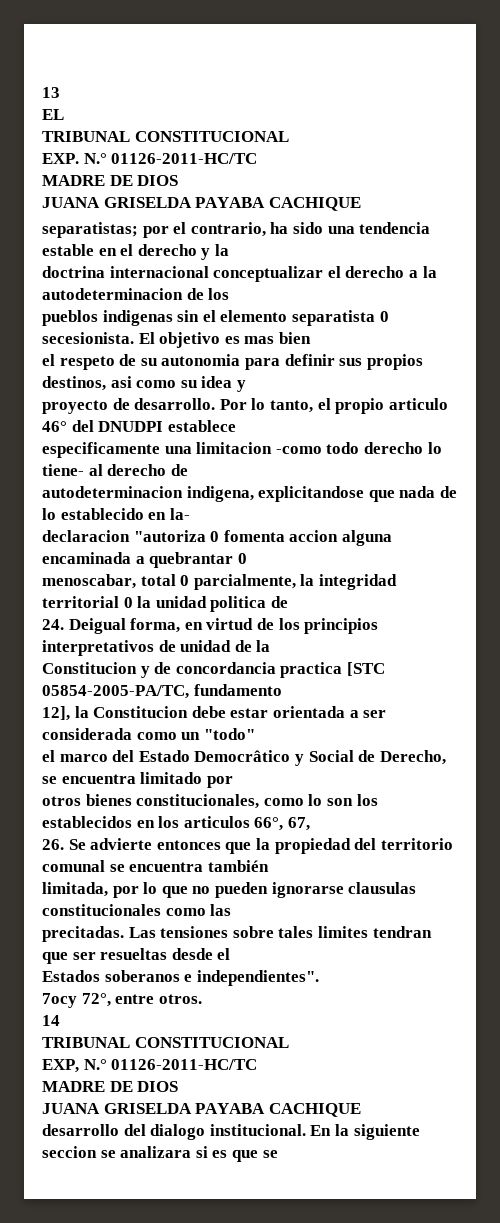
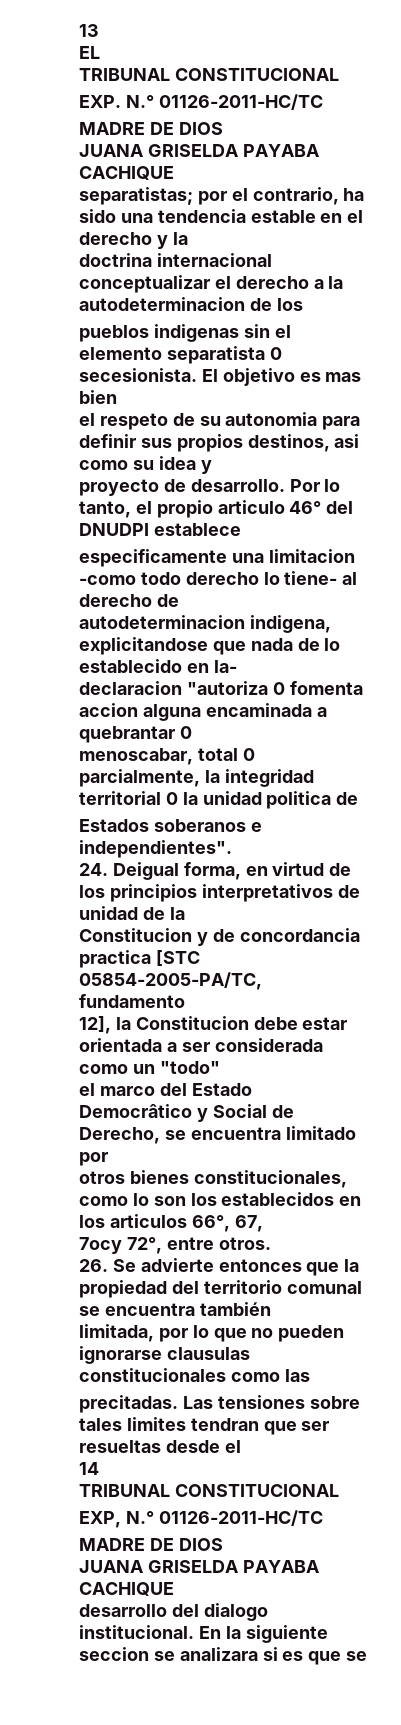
(288, 602) none -> [79,819,262,832] [79,840,232,858] // Estados soberanos e independientes".
(310, 824) none -> [79,1237,271,1254] // 7ocy 72°, entre otros.
[42,970,319,986] [42,993,202,1008] // Estados soberanos e independientes". // 7ocy 72°, entre otros. -> (241, 1446) none

